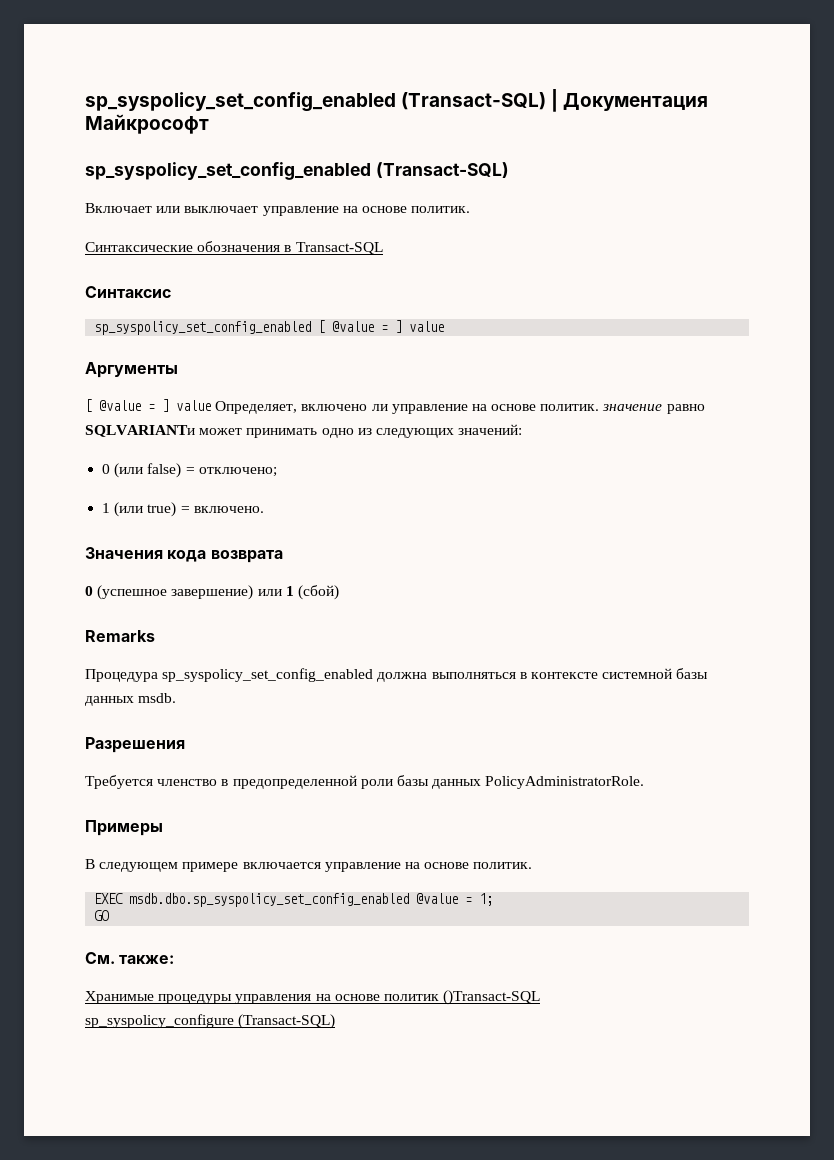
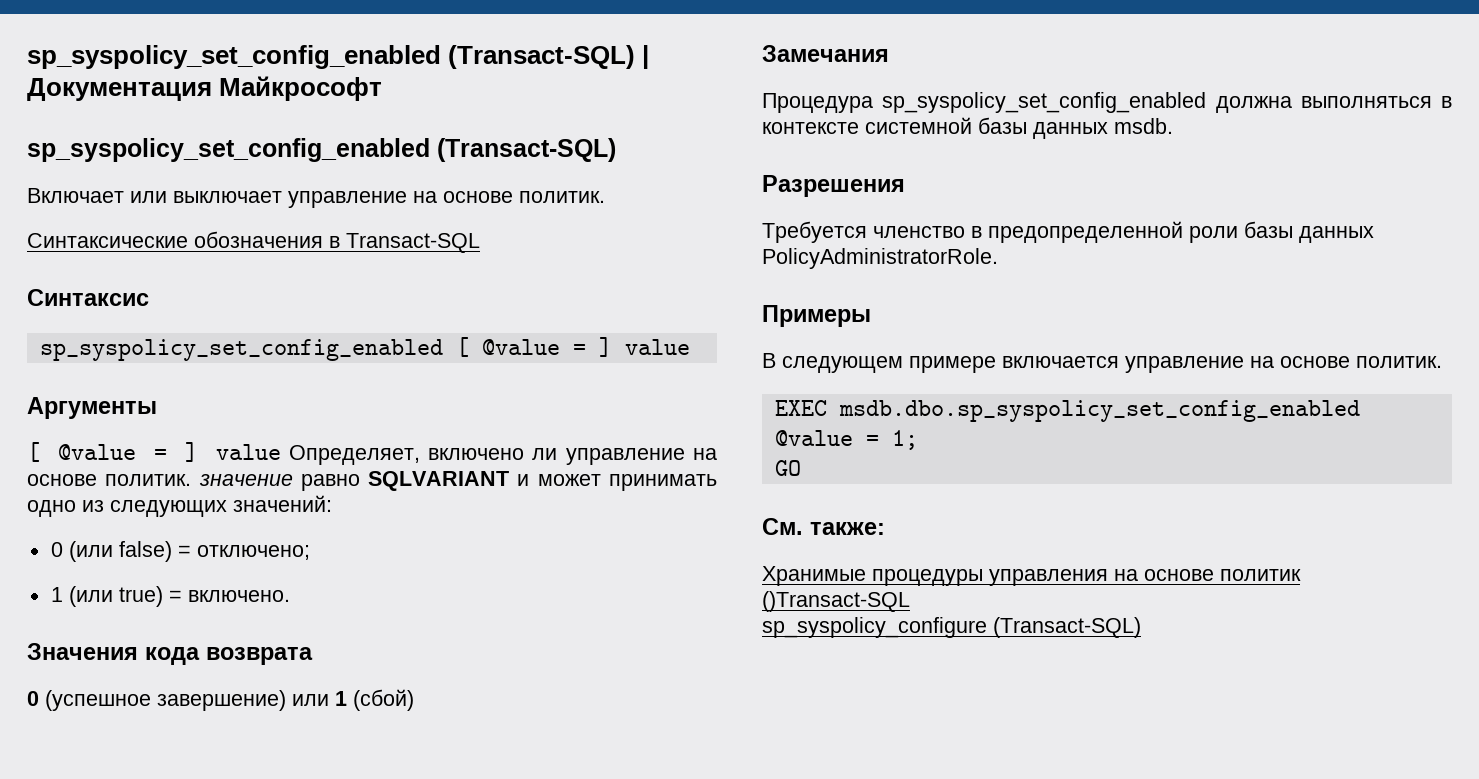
[85,425,195,437] SQLVARIANTи -> [368,471,530,491] SQLVARIANT и
[85,630,155,642] Remarks -> [762,45,889,62] Замечания

